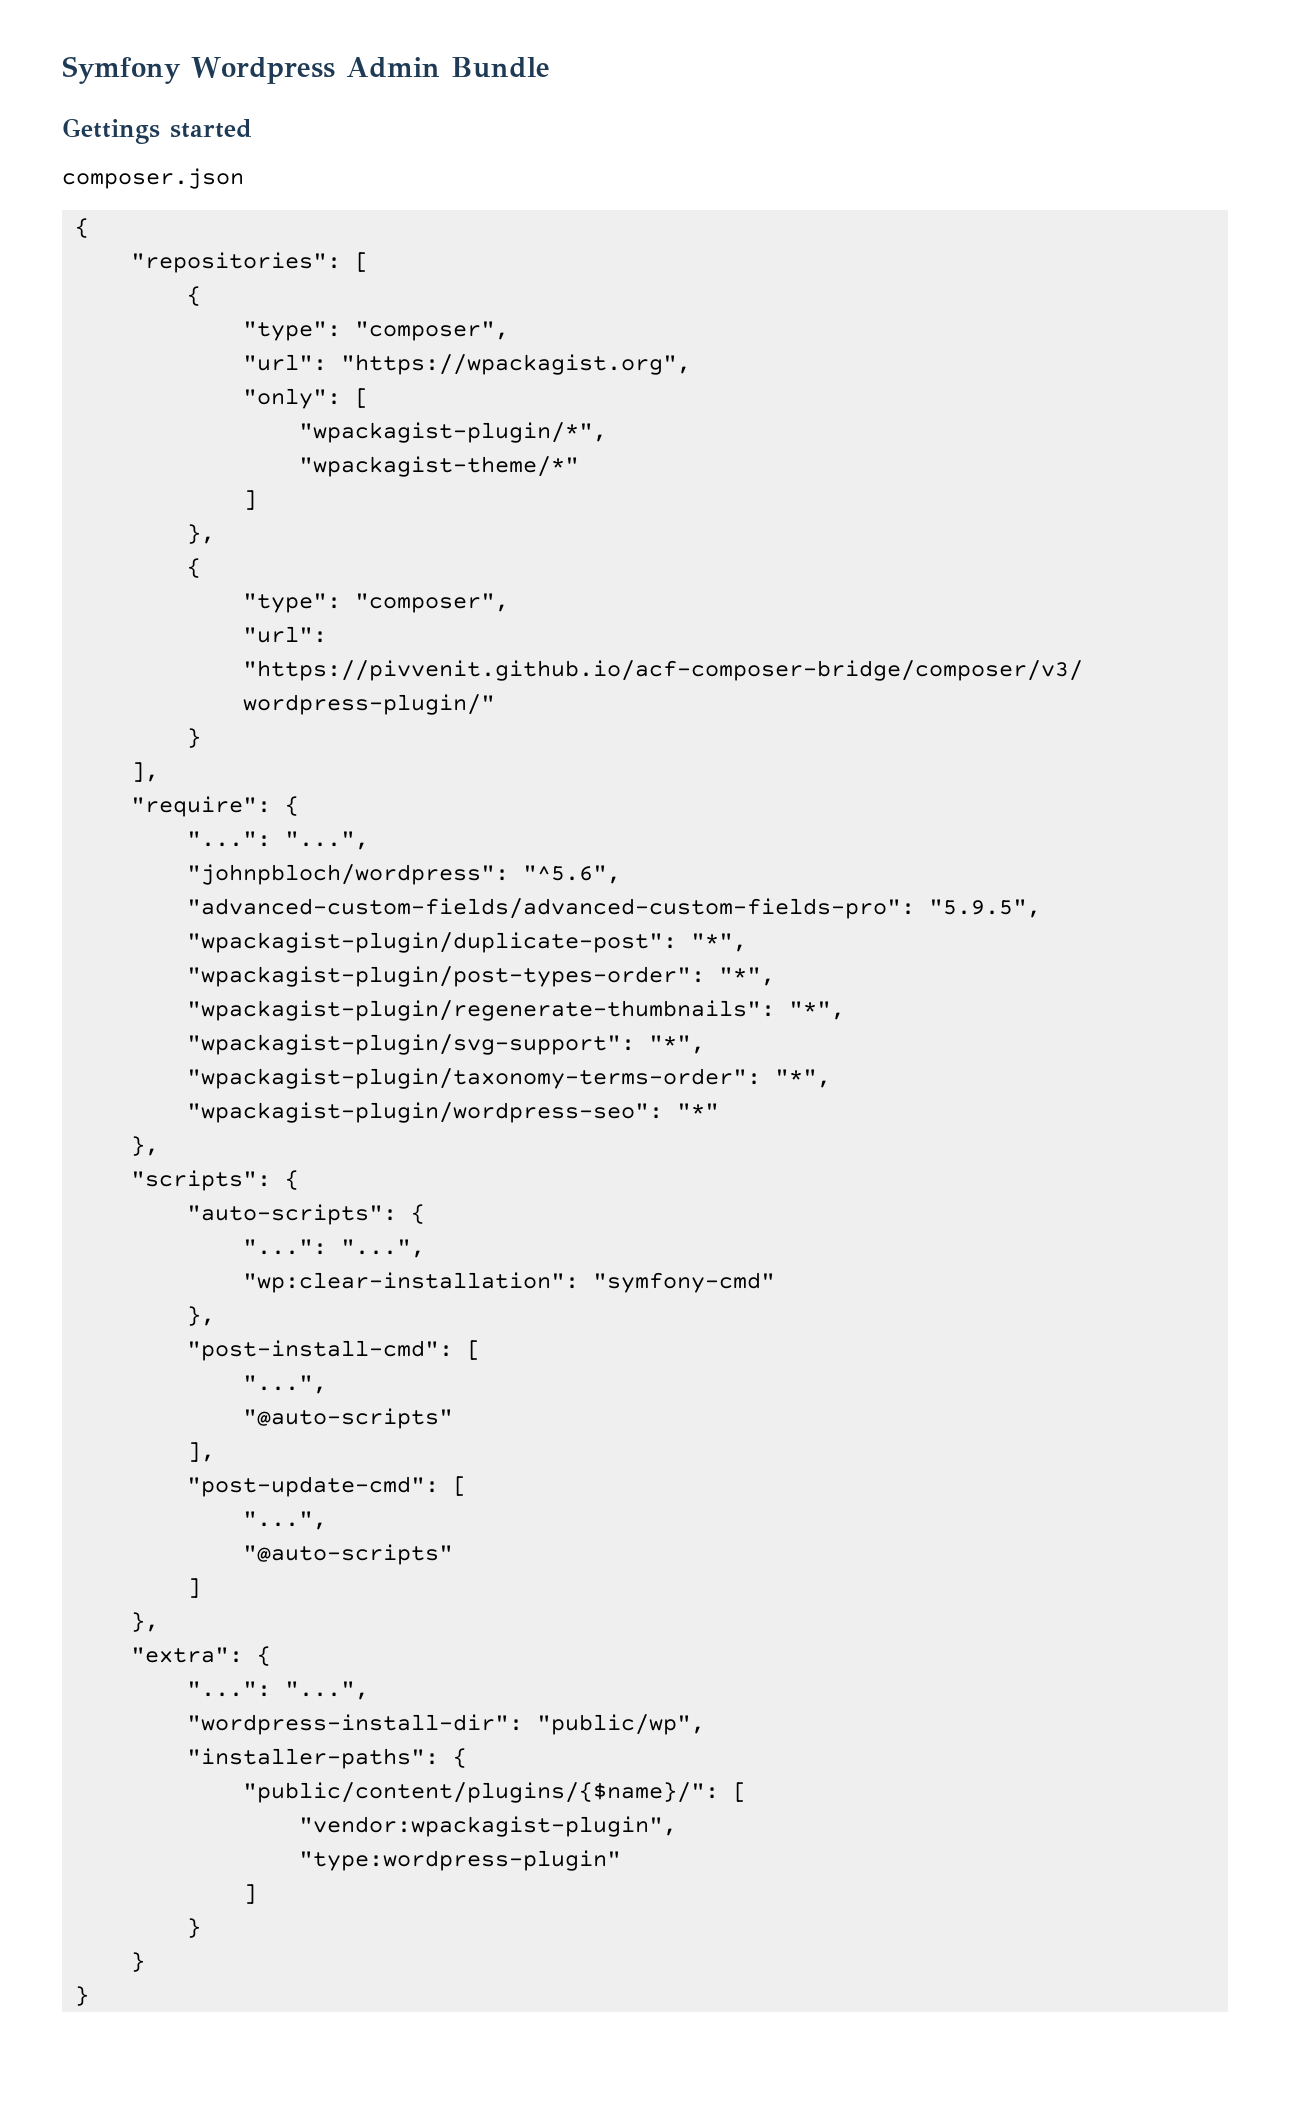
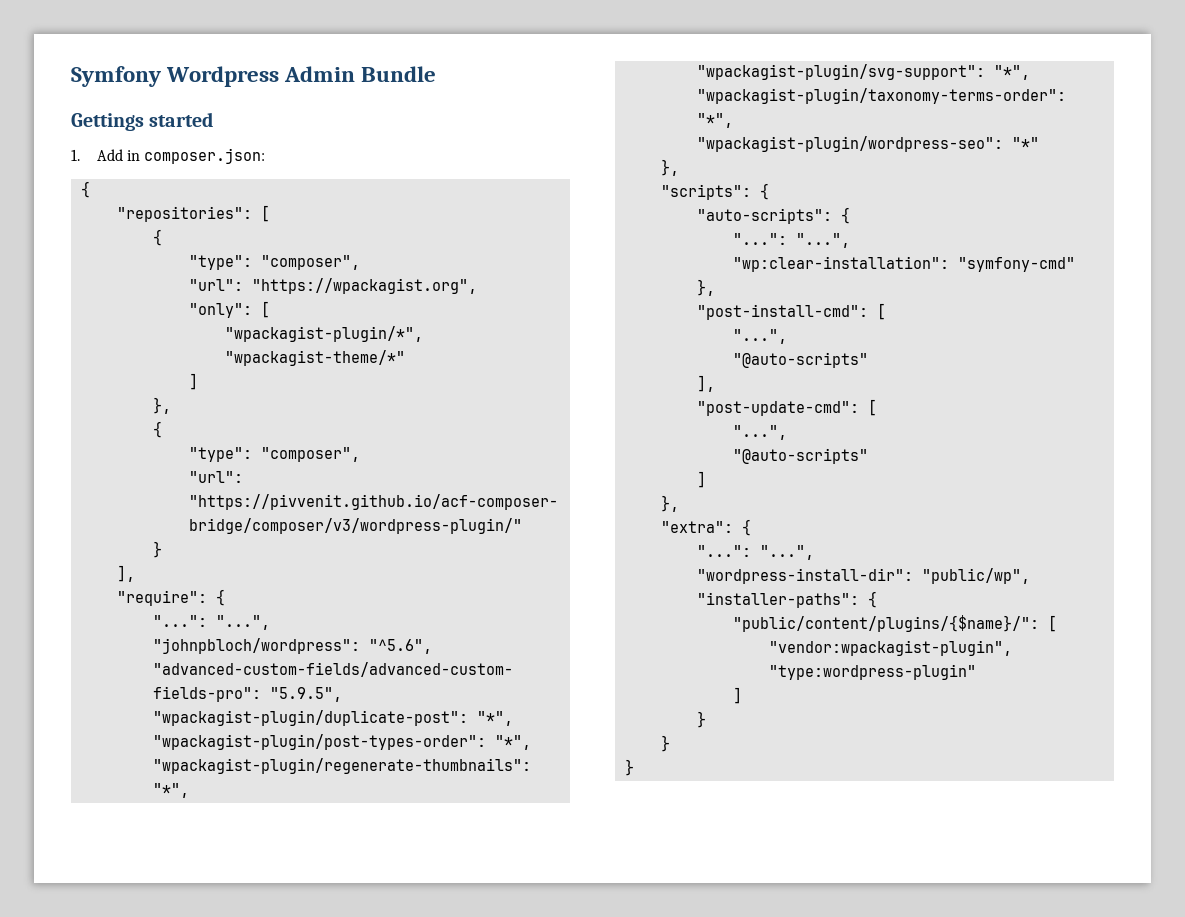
[62,168,244,189] composer.json -> [71,148,266,164] 1. Add in composer.json:

